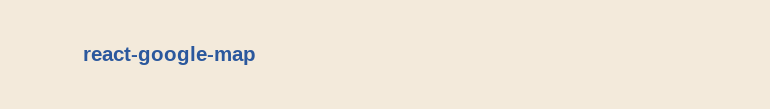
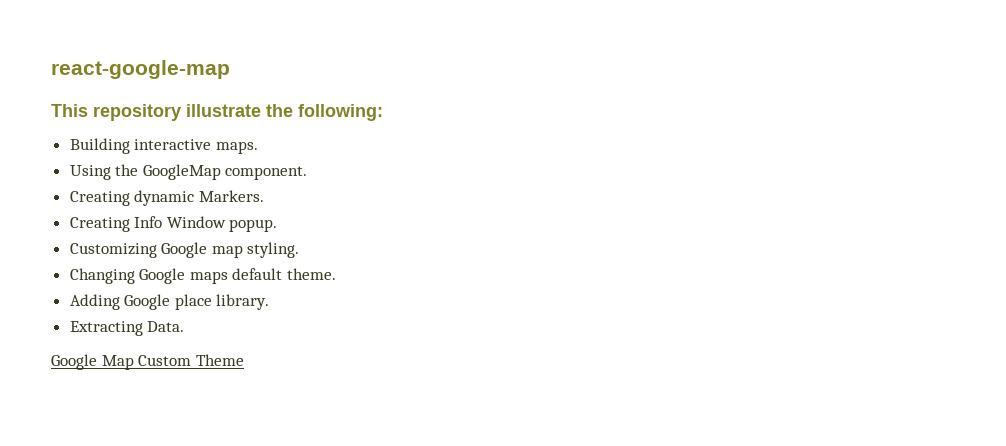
(256, 55) none -> [51,104,383,121] [69,138,258,154] [69,164,308,180] [69,190,264,206] [69,216,278,232] [69,242,300,258] [69,268,337,284] [69,294,270,310] [69,321,185,336] [51,354,244,370] // This repository illustrate the following: // Building interactive maps. // Using the GoogleMap component. // Creating dynamic Markers. // Creating Info Window popup. // Customizing Google map styling. // Changing Google maps default theme. // Adding Google place library. // Extracting Data. // Google Map Custom Theme

